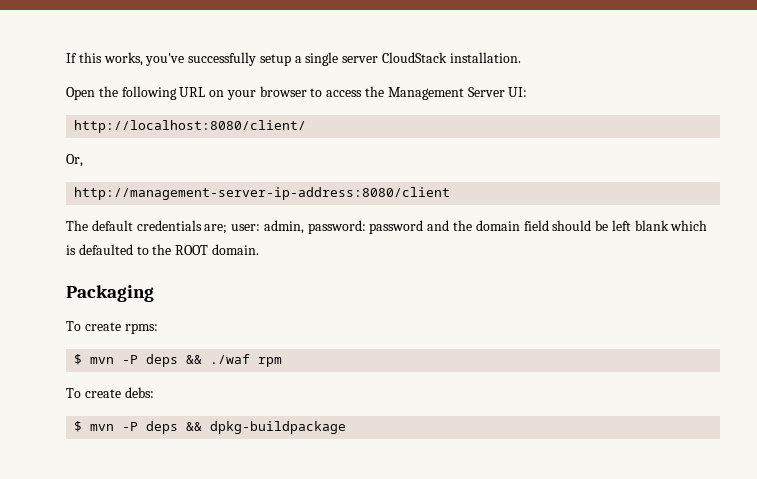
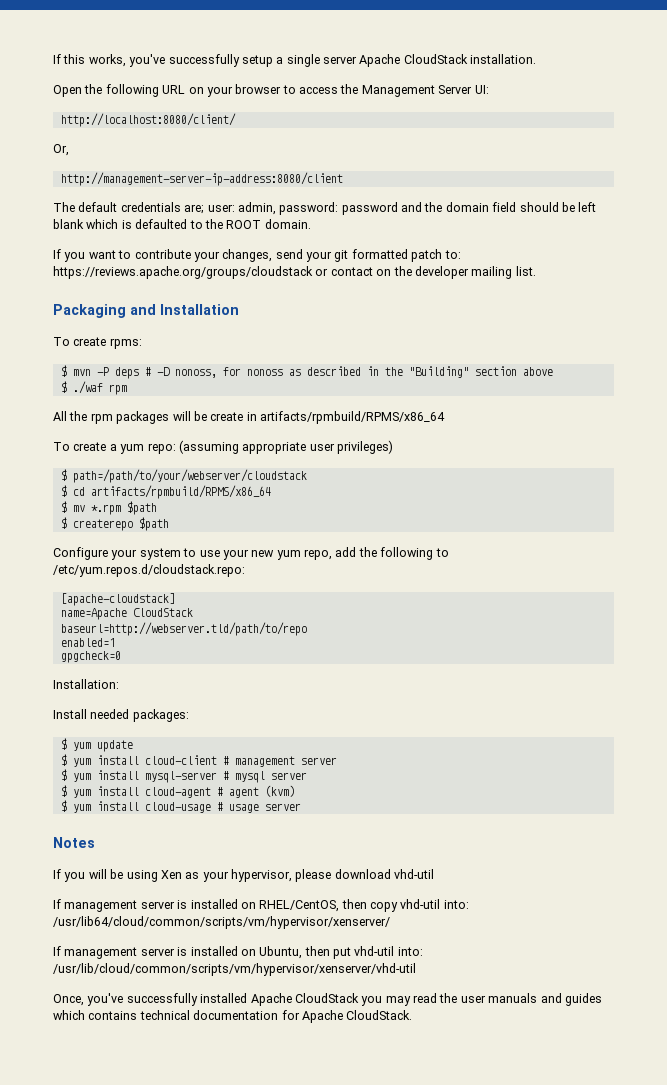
(379, 59) none -> [359,54,401,67] Apache
(259, 249) none -> [53,249,461,262] [53,266,536,279] // If you want to contribute your changes, send your git formatted patch to: https://reviews.apache.org/groups/cloudstack or contact on the developer mailing list.
(154, 293) none -> [130,304,239,315] and Installation
[186,354,283,367] [66,387,154,398] [74,421,347,434] && ./waf rpm // To create debs: // $ mvn -P deps && dpkg-buildpackage -> [144,366,553,378] [60,381,127,395] [53,411,445,424] [53,440,393,454] [60,469,307,483] [60,485,271,499] [60,501,157,515] [60,517,169,531] [53,547,449,560] [53,564,245,577] [60,593,175,606] [60,608,193,620] [60,622,307,636] [60,638,115,647] [60,651,121,663] [53,679,119,689] [53,709,189,722] [60,738,133,752] [60,754,337,767] [60,769,307,783] [60,785,295,798] [60,800,301,813] [53,837,95,848] [53,869,435,882] [53,899,469,912] [53,916,390,929] [53,946,423,959] [53,963,416,976] [53,993,602,1006] [53,1010,413,1023] # -D nonoss, for nonoss as described in the "Building" section above // $ ./waf rpm // All the rpm packages will be create in artifacts/rpmbuild/RPMS/x86_64 // To create a yum repo: (assuming appropriate user privileges) // $ path=/path/to/your/webserver/cloudstack // $ cd artifacts/rpmbuild/RPMS/x86_64 // $ mv *.rpm $path // $ createrepo $path // Configure your system to use your new yum repo, add the following to /etc/yum.repos.d/cloudstack.repo: // [apache-cloudstack] // name=Apache CloudStack // baseurl=http://webserver.tld/path/to/repo // enabled=1 // gpgcheck=0 // Installation: // Install needed packages: // $ yum update // $ yum install cloud-client # management server // $ yum install mysql-server # mysql server // $ yum install cloud-agent # agent (kvm) // $ yum install cloud-usage # usage server // Notes // If you will be using Xen as your hypervisor, please download vhd-util // If management server is installed on RHEL/CentOS, then copy vhd-util into: /usr/lib64/cloud/common/scripts/vm/hypervisor/xenserver/ // If management server is installed on Ubuntu, then put vhd-util into: /usr/lib/cloud/common/scripts/vm/hypervisor/xenserver/vhd-util // Once, you've successfully installed Apache CloudStack you may read the user manuals and guides which contains technical documentation for Apache CloudStack.

